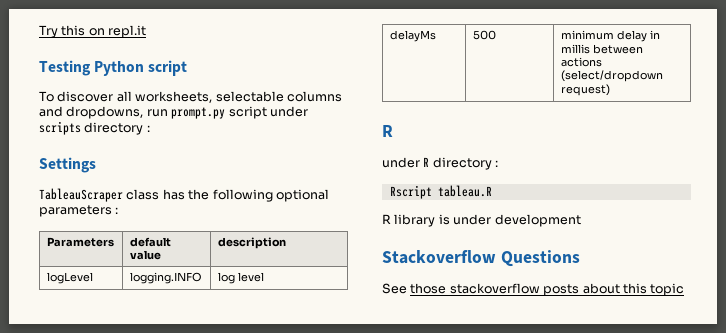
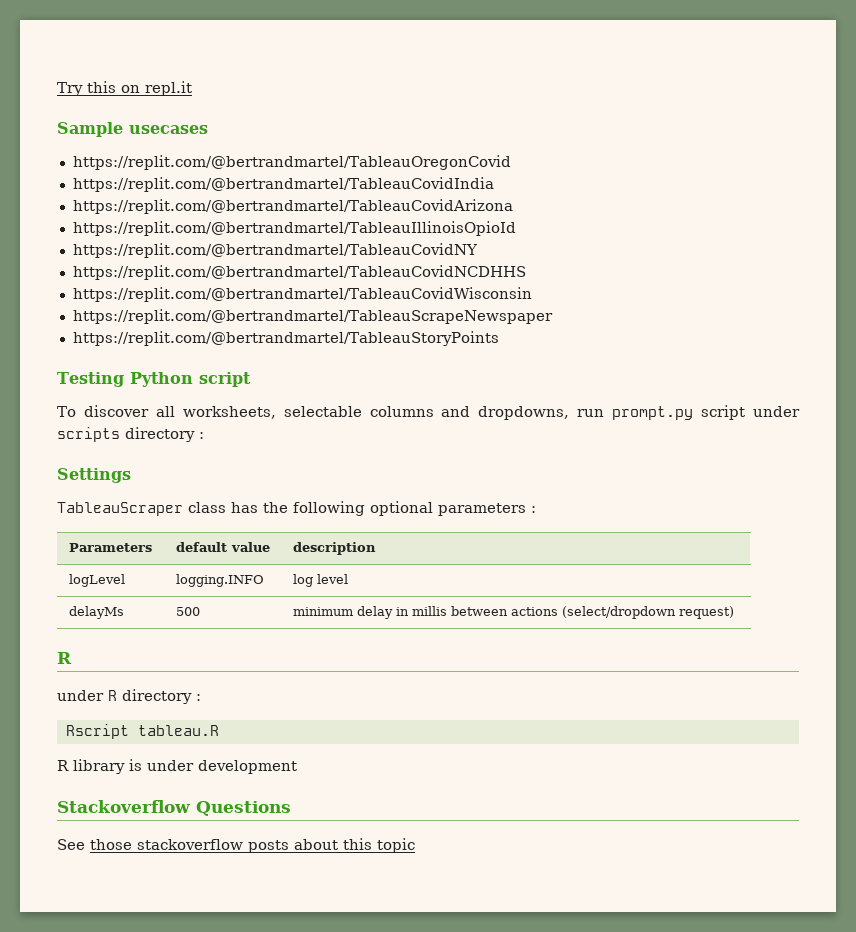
(147, 31) none -> [57,122,208,137] [72,155,511,170] [72,177,494,192] [72,199,513,214] [72,221,516,236] [72,243,478,258] [72,265,526,280] [72,287,532,302] [72,309,553,324] [72,331,499,346] // Sample usecases // https://replit.com/@bertrandmartel/TableauOregonCovid // https://replit.com/@bertrandmartel/TableauCovidIndia // https://replit.com/@bertrandmartel/TableauCovidArizona // https://replit.com/@bertrandmartel/TableauIllinoisOpioId // https://replit.com/@bertrandmartel/TableauCovidNY // https://replit.com/@bertrandmartel/TableauCovidNCDHHS // https://replit.com/@bertrandmartel/TableauCovidWisconsin // https://replit.com/@bertrandmartel/TableauScrapeNewspaper // https://replit.com/@bertrandmartel/TableauStoryPoints

